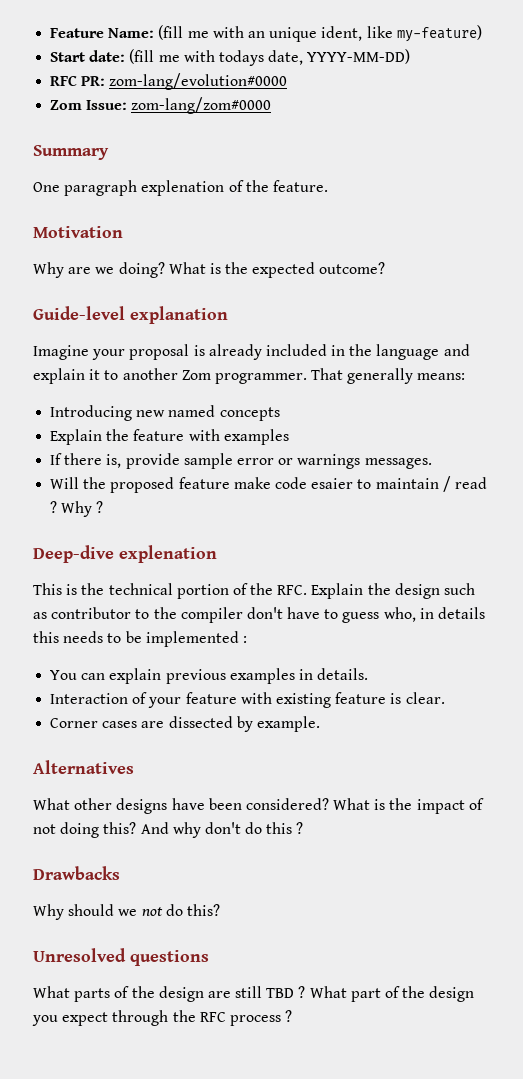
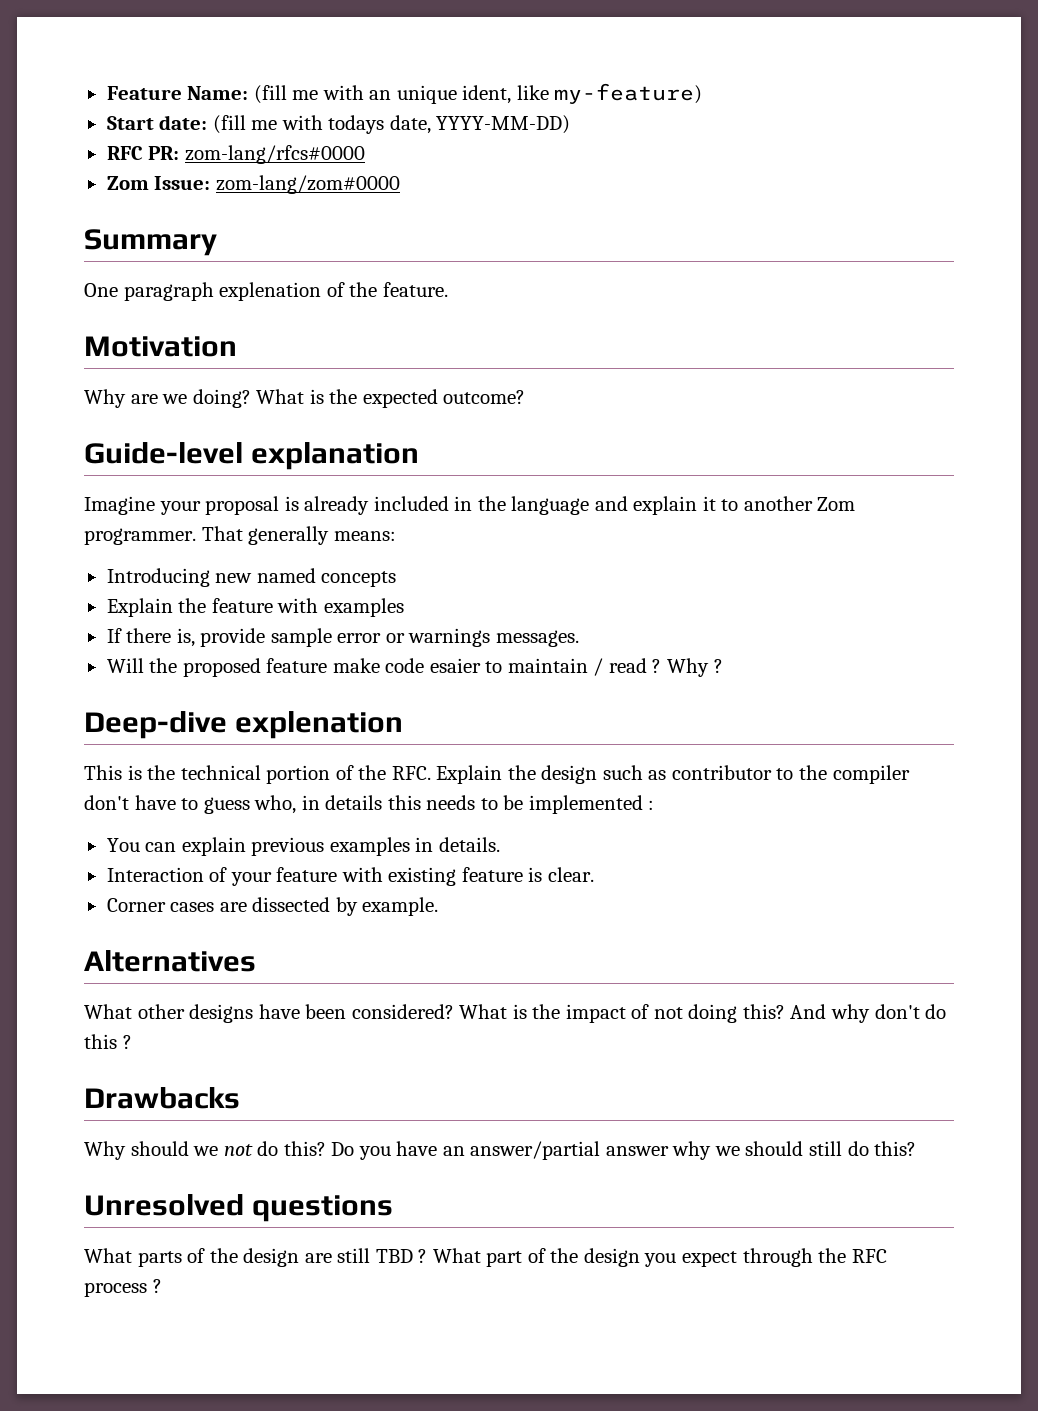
[109,73,288,90] zom-lang/evolution#0000 -> [184,145,365,164] zom-lang/rfcs#0000
(220, 910) none -> [331,1141,917,1160] Do you have an answer/partial answer why we should still do this?

